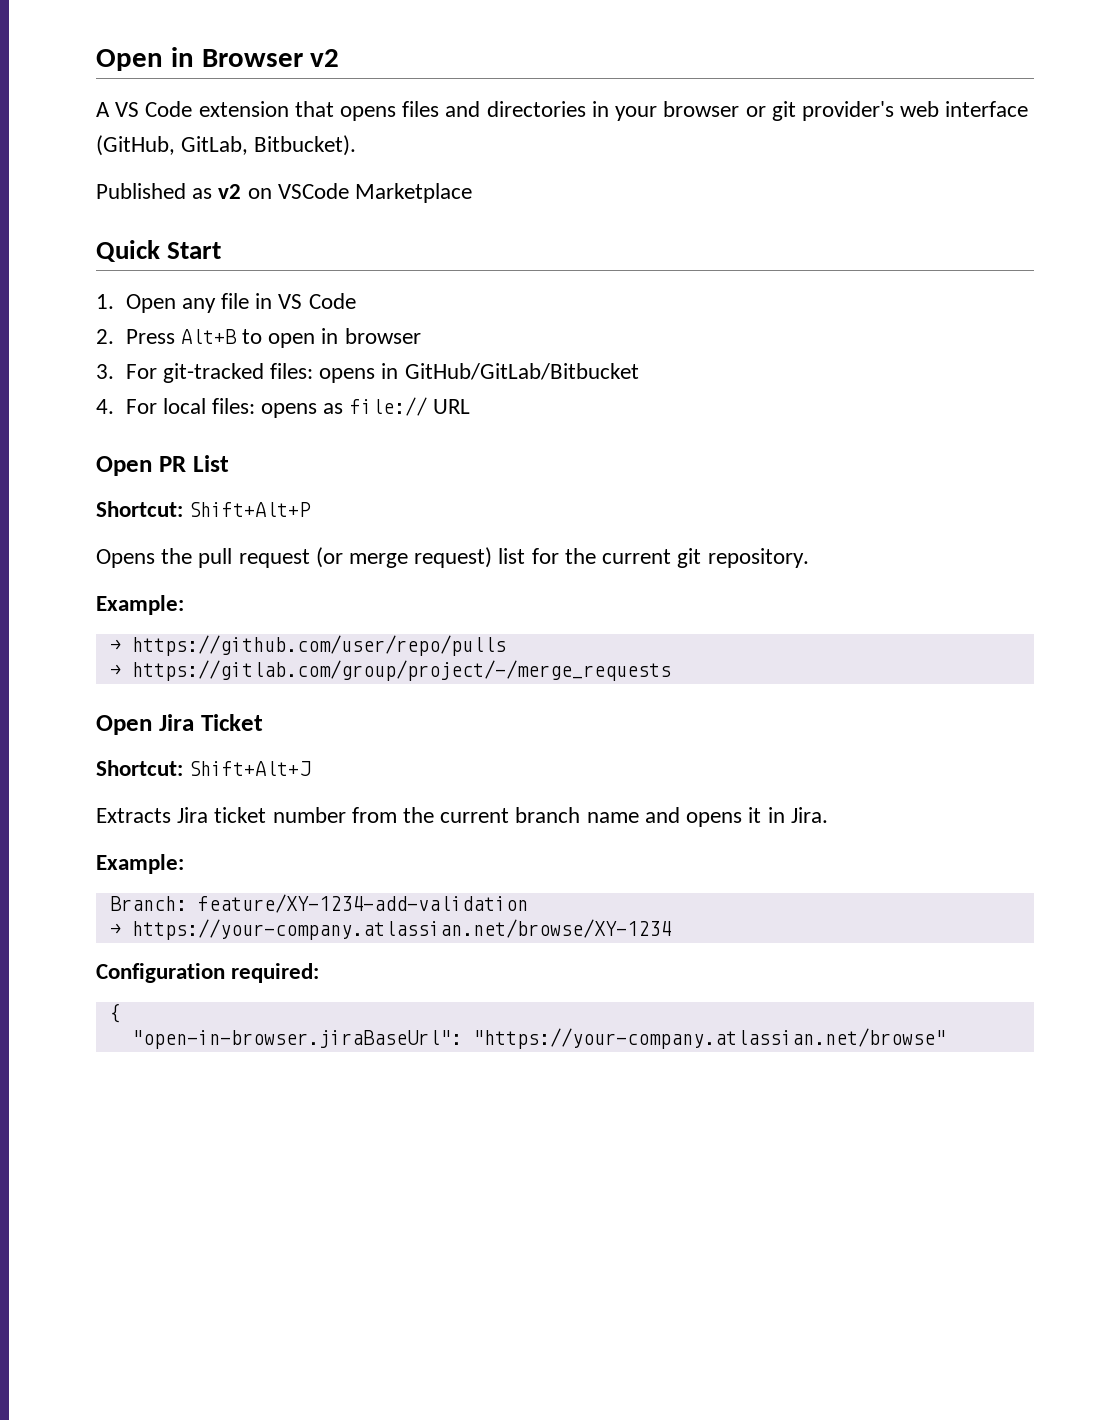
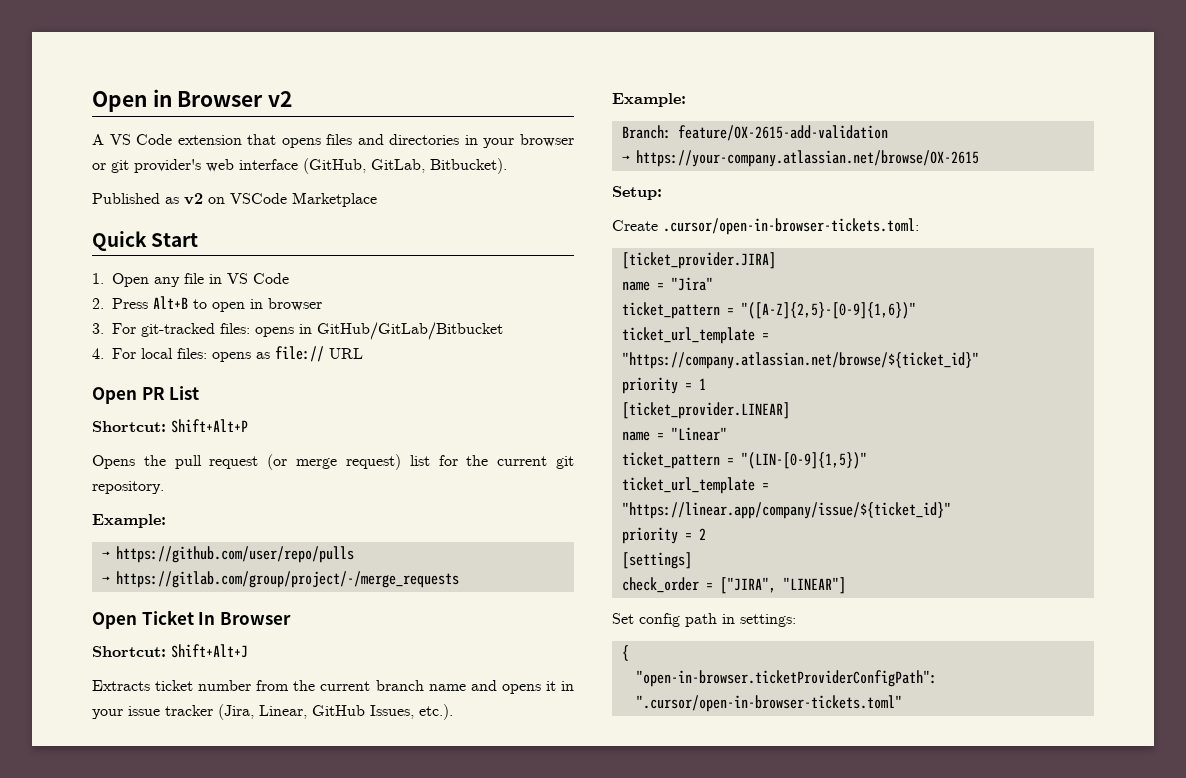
[158,714,194,731] Jira -> (137, 620) none
(263, 722) none -> [198,612,291,625] In Browser
[177,807,209,823] Jira -> (150, 685) none
[790,807,828,823] Jira. -> [92,704,453,720] your issue tracker (Jira, Linear, GitHub Issues, etc.).
[197,894,528,913] [109,919,671,940] [96,963,320,983] feature/XY-1234-add-validation // → https://your-company.atlassian.net/browse/XY-1234 // Configuration required: -> [677,125,888,141] [621,150,979,167] [612,186,662,200] [612,218,919,235] [621,252,776,269] [621,277,713,291] [621,302,916,319] [621,327,769,344] [621,352,979,369] [621,377,706,394] [621,402,790,419] [621,427,727,441] [621,452,867,469] [621,477,769,494] [621,502,951,519] [621,527,706,544] [621,552,692,569] [621,577,846,594] [612,613,796,627] feature/OX-2615-add-validation // → https://your-company.atlassian.net/browse/OX-2615 // Setup: // Create .cursor/open-in-browser-tickets.toml: // [ticket_provider.JIRA] // name = "Jira" // ticket_pattern = "([A-Z]{2,5}-[0-9]{1,6})" // ticket_url_template = "https://company.atlassian.net/browse/${ticket_id}" // priority = 1 // [ticket_provider.LINEAR] // name = "Linear" // ticket_pattern = "(LIN-[0-9]{1,5})" // ticket_url_template = "https://linear.app/company/issue/${ticket_id}" // priority = 2 // [settings] // check_order = ["JIRA", "LINEAR"] // Set config path in settings:
[131,1028,946,1049] "open-in-browser.jiraBaseUrl": "https://your-company.atlassian.net/browse" -> [635,670,937,687] [635,695,902,712] "open-in-browser.ticketProviderConfigPath": ".cursor/open-in-browser-tickets.toml"

